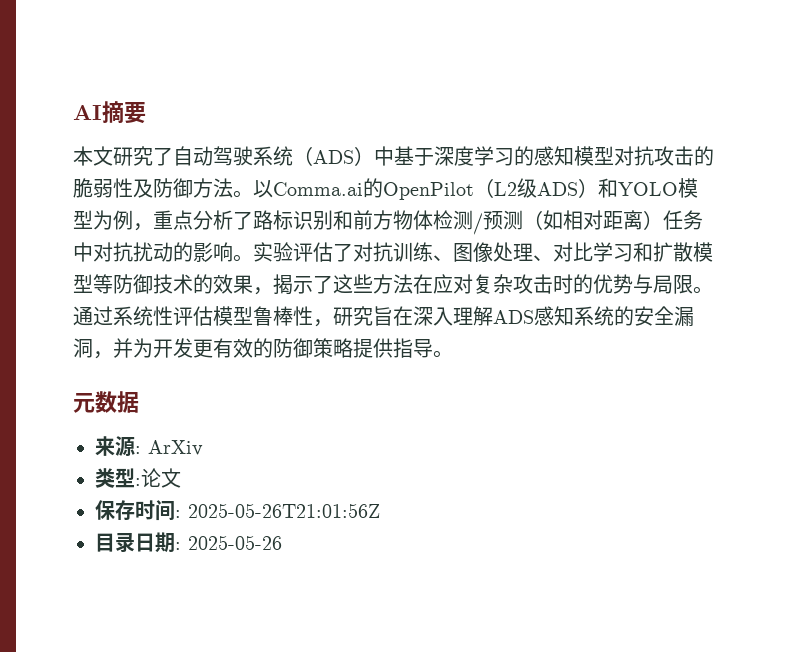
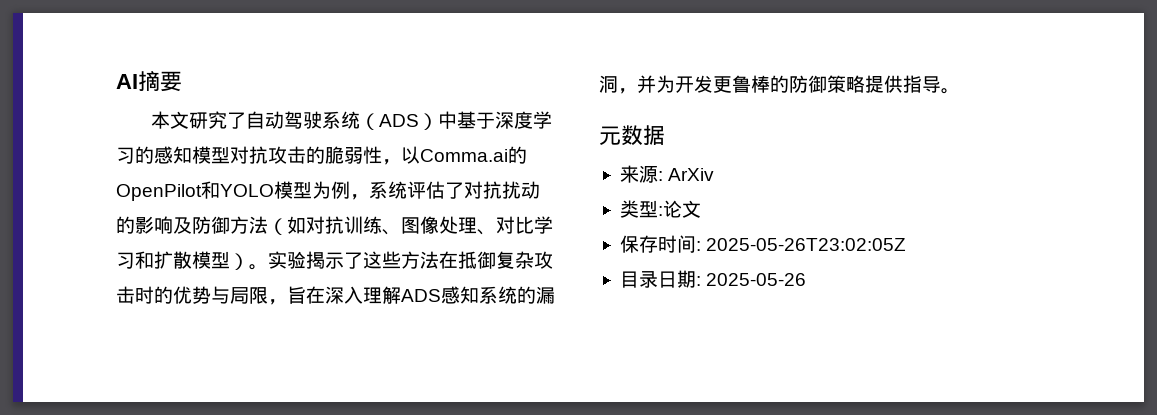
[133,178,698,200] [73,210,703,235] [73,242,353,262] 及防御方法。以Comma.ai的OpenPilot（L2级ADS）和YOLO模型为例，重点分析了路标识别和前方物体检测/预测（如相对距离）任务中对抗扰动的影响。实验评估了 -> [382,146,527,165] [116,181,540,201] [116,216,306,235] ，以Comma.ai的OpenPilot和YOLO模型为例，系统评估了对抗扰动的影响及防御方法（如
[93,274,273,295] 等防御技术的效果， -> [230,251,306,270] ）。实验
[433,274,473,294] 应对 -> [458,251,496,269] 抵御
[693,286,713,294] [73,306,373,327] 。通过系统性评估模型鲁棒性，研究 -> [268,299,287,305] ，
[634,306,674,326] 安全 -> (536, 295) none
[213,338,253,358] 有效 -> [732,75,770,93] 鲁棒
[188,503,380,518] 2025-05-26T21:01:56Z -> [706,238,907,251] 2025-05-26T23:02:05Z

